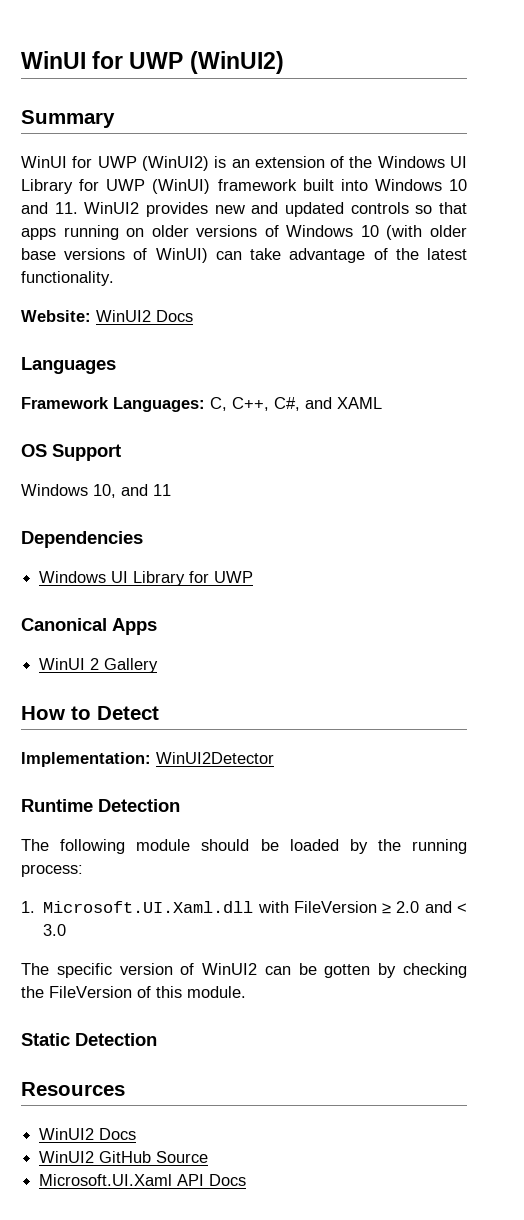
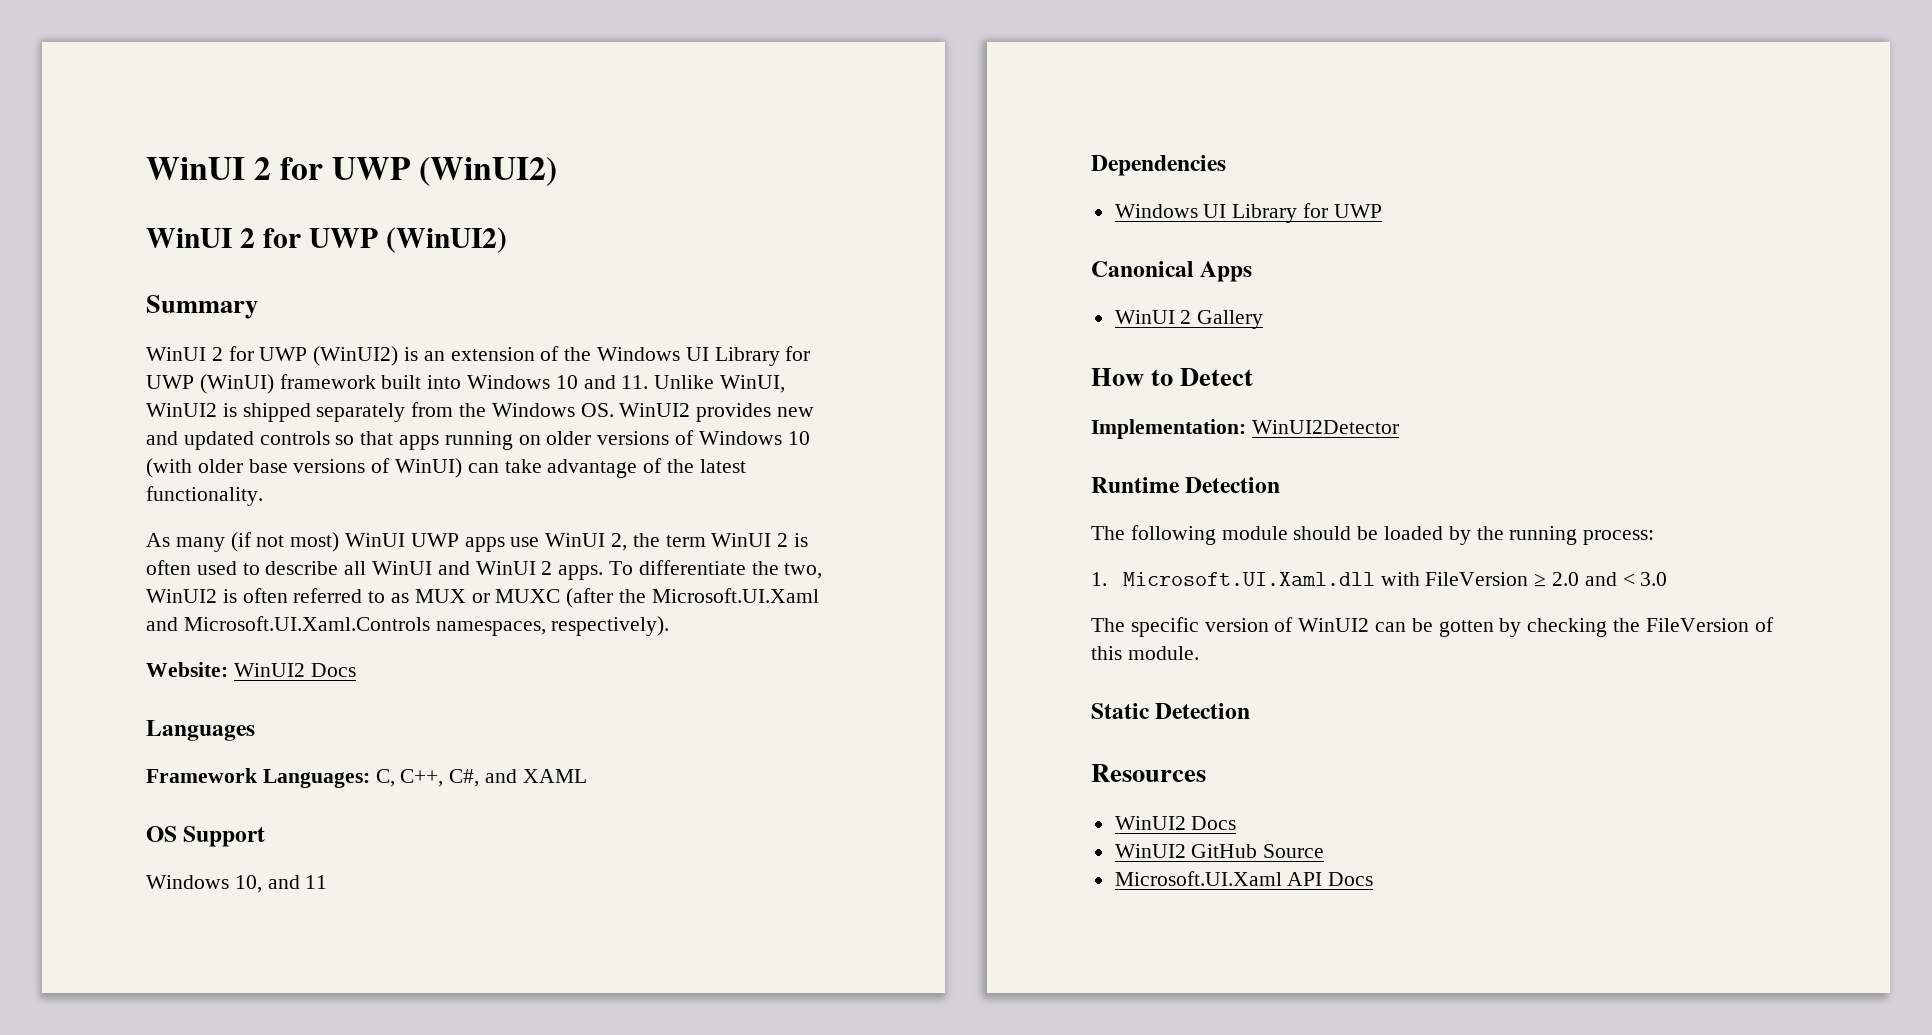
[21,51,86,69] WinUI -> [146,157,558,186] [146,228,255,248] WinUI 2 for UWP (WinUI2) // WinUI 2
(67, 162) none -> [211,347,223,361] 2
(78, 208) none -> [654,375,786,393] [146,402,614,422] Unlike WinUI, WinUI2 is shipped separately from the Windows OS.
(114, 278) none -> [146,532,809,552] [146,560,823,580] [146,588,819,608] [146,616,670,636] // As many (if not most) WinUI UWP apps use WinUI 2, the term WinUI 2 is often used to describe all WinUI and WinUI 2 apps. To differentiate the two, WinUI2 is often referred to as MUX or MUXC (after the Microsoft.UI.Xaml and Microsoft.UI.Xaml.Controls namespaces, respectively).

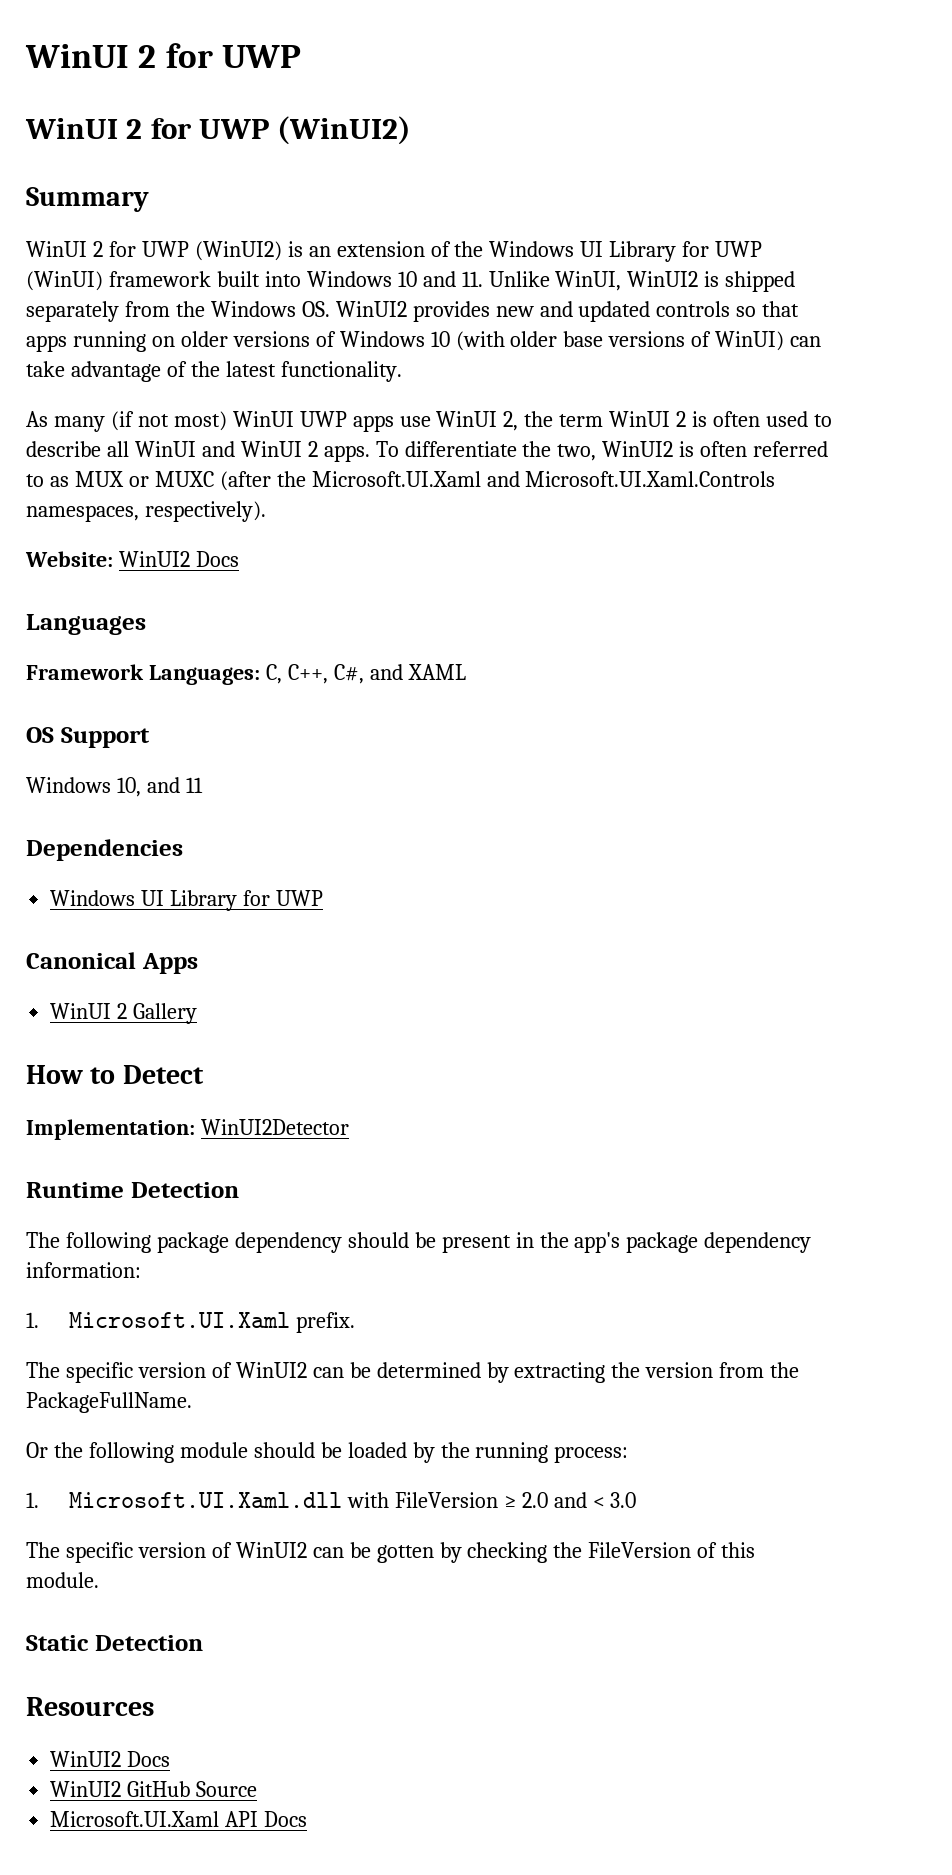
[146,157,558,186] WinUI 2 for UWP (WinUI2) -> [25,43,301,68] WinUI 2 for UWP
(1216, 535) none -> [156,1232,812,1253] [26,1262,141,1278] [26,1312,355,1333] [26,1362,800,1383] [26,1392,192,1413] [26,1442,174,1463] package dependency should be present in the app's package dependency information: // 1. Microsoft.UI.Xaml prefix. // The specific version of WinUI2 can be determined by extracting the version from the PackageFullName. // Or the following

